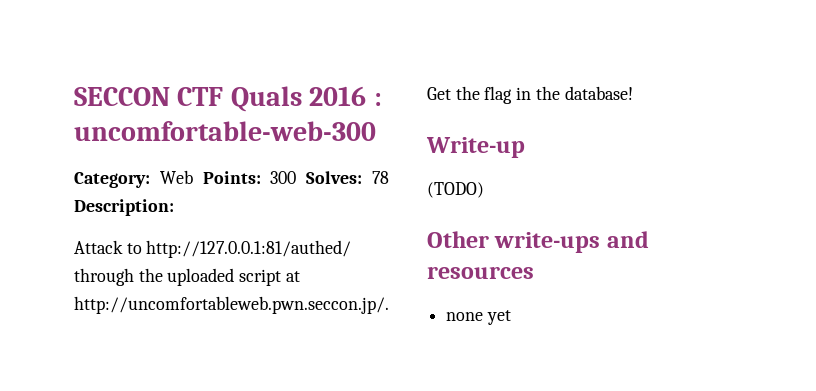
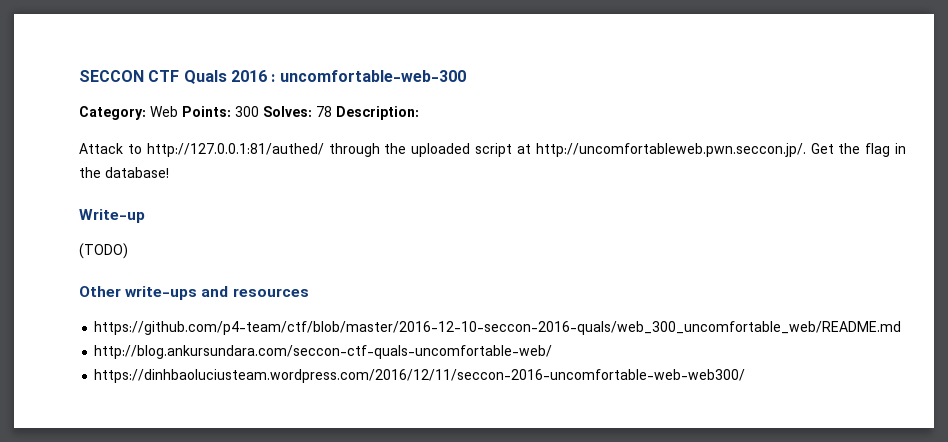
[446,310,511,325] none yet -> [94,321,902,335] [94,345,553,359] [94,369,746,383] https://github.com/p4-team/ctf/blob/master/2016-12-10-seccon-2016-quals/web_300_uncomfortable_web/README.md // http://blog.ankursundara.com/seccon-ctf-quals-uncomfortable-web/ // https://dinhbaoluciusteam.wordpress.com/2016/12/11/seccon-2016-uncomfortable-web-web300/

